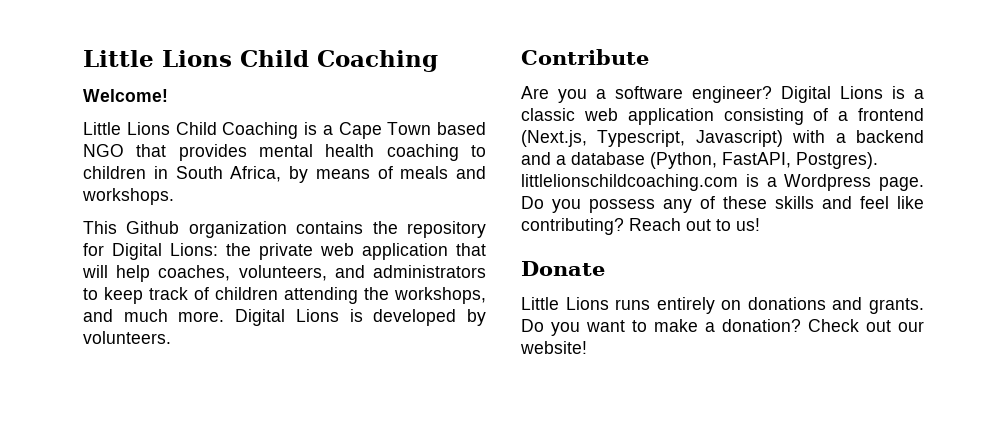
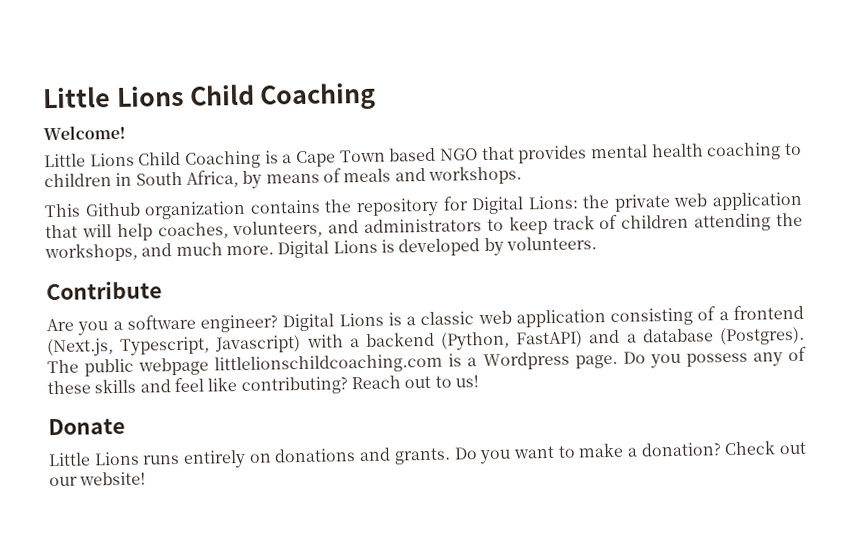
(924, 136) none -> [440,330,584,351] (Python, FastAPI)
[650,152,878,169] (Python, FastAPI, Postgres). -> [718,326,805,346] [47,357,210,377] (Postgres). The public webpage

